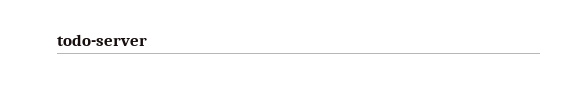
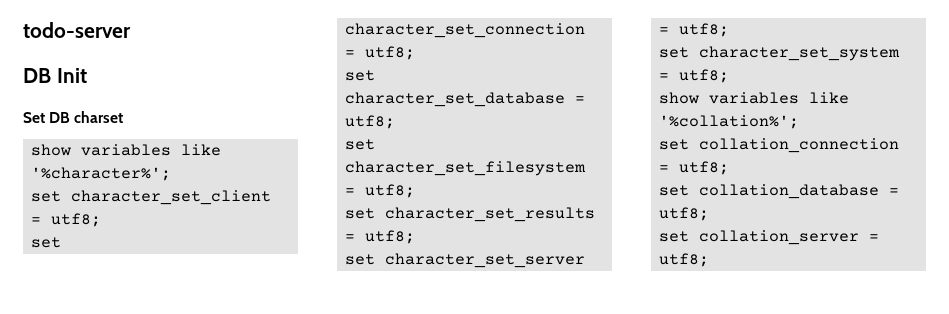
(147, 40) none -> [23,68,87,83] [23,111,124,123] [31,144,222,156] [31,167,172,181] [31,190,272,205] [31,213,102,227] [31,237,62,248] [345,23,586,38] [345,46,416,60] [345,70,376,81] [345,92,586,107] [345,115,396,129] [345,139,376,150] [345,161,587,176] [345,184,416,198] [345,207,596,222] [345,230,416,244] [345,253,586,268] [659,23,730,37] [659,46,901,61] [659,69,730,83] [659,92,850,104] [659,115,800,129] [659,138,900,153] [659,161,730,175] [659,184,900,199] [659,207,710,221] [659,230,880,245] [659,253,710,267] // DB Init // Set DB charset // show variables like '%character%'; // set character_set_client = utf8; // set character_set_connection = utf8; // set character_set_database = utf8; // set character_set_filesystem = utf8; // set character_set_results = utf8; // set character_set_server = utf8; // set character_set_system = utf8; // show variables like '%collation%'; // set collation_connection = utf8; // set collation_database = utf8; // set collation_server = utf8;

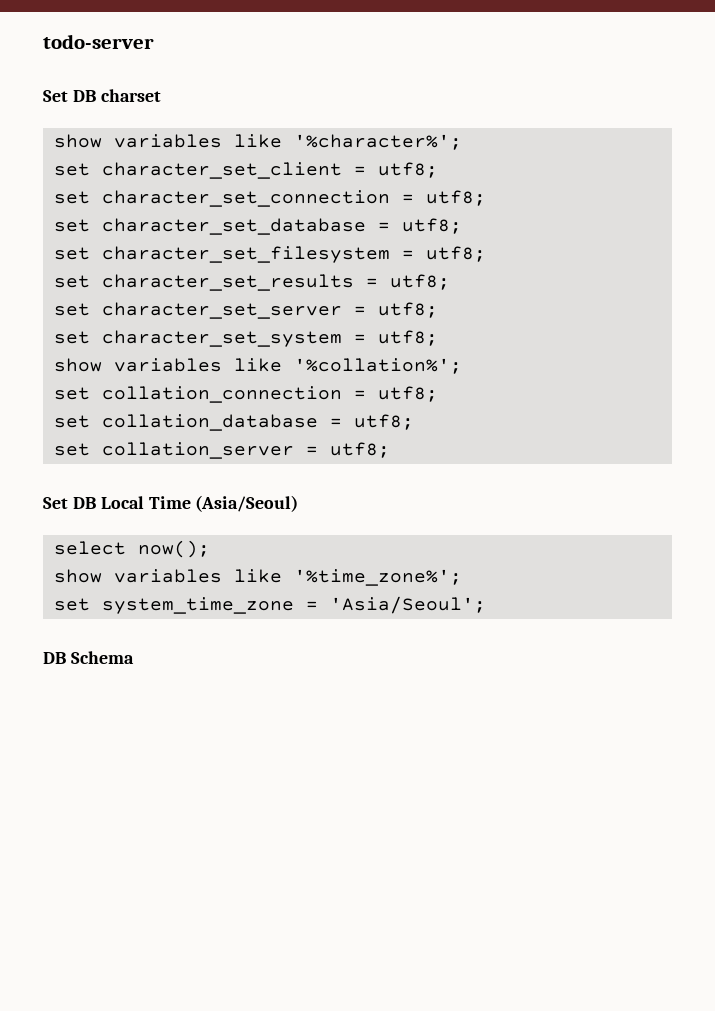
[23,68,87,83] // DB Init -> (154, 41) none
(710, 260) none -> [43,495,299,512] [53,540,210,558] [53,569,462,586] [53,596,486,614] [43,651,134,664] // Set DB Local Time (Asia/Seoul) // select now(); // show variables like '%time_zone%'; // set system_time_zone = 'Asia/Seoul'; // DB Schema

